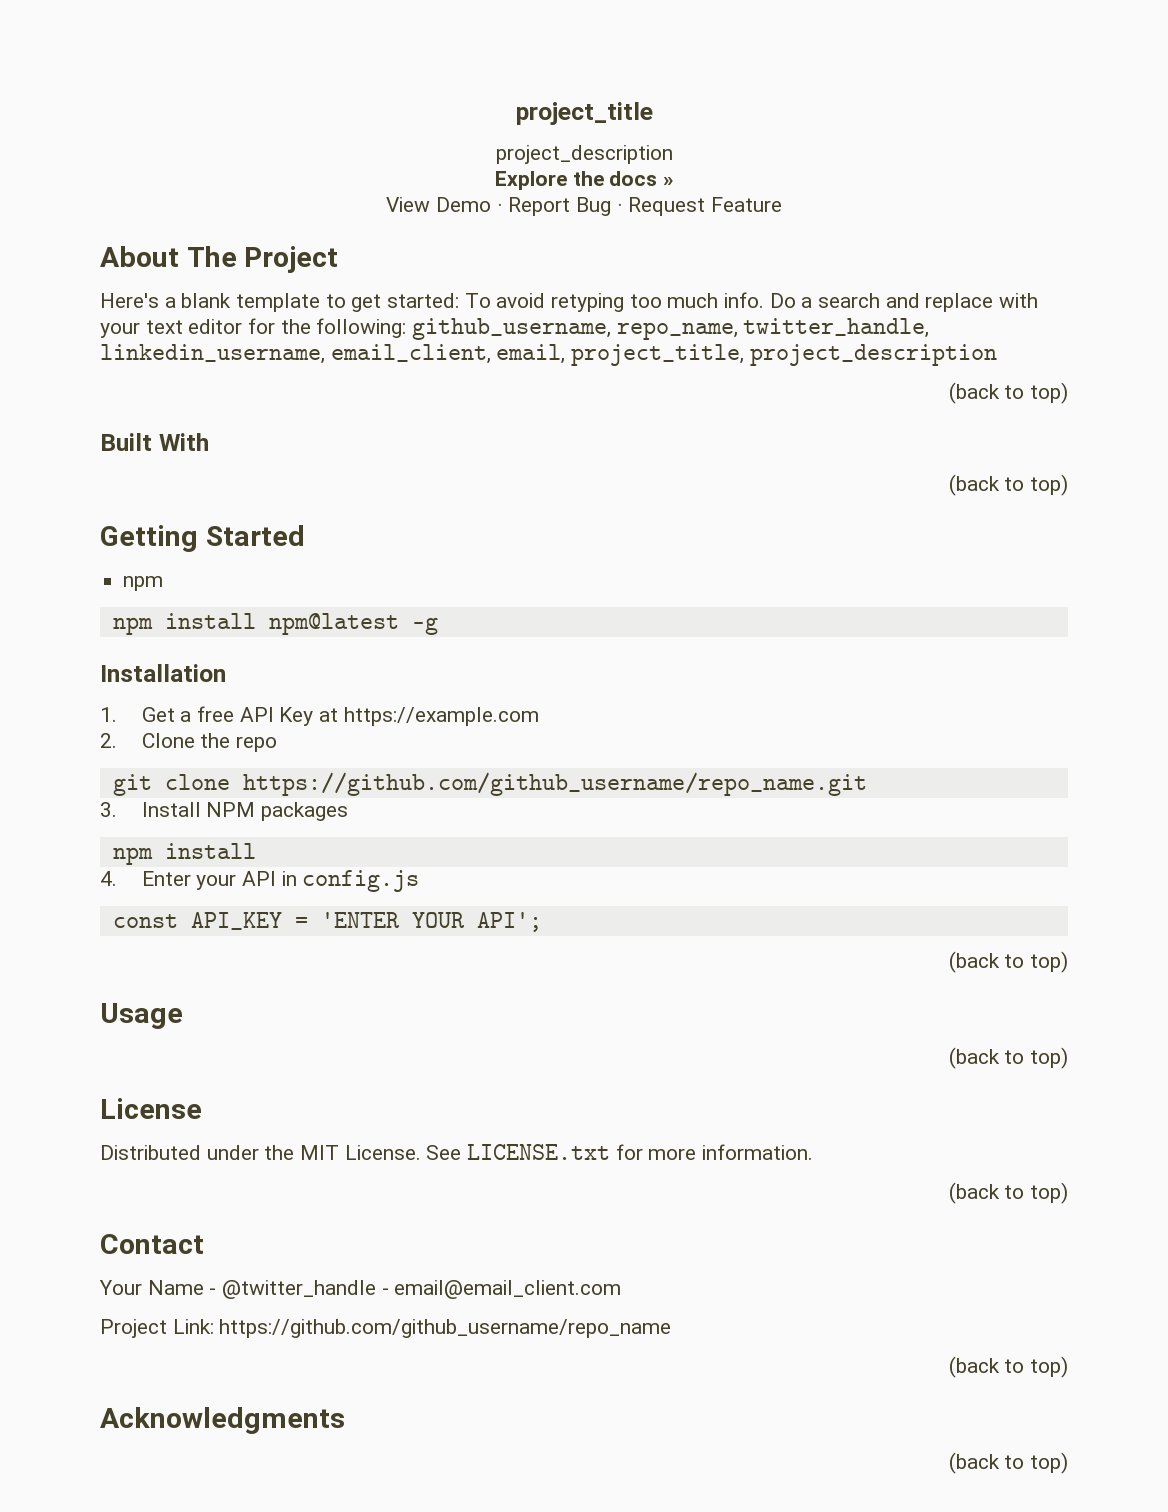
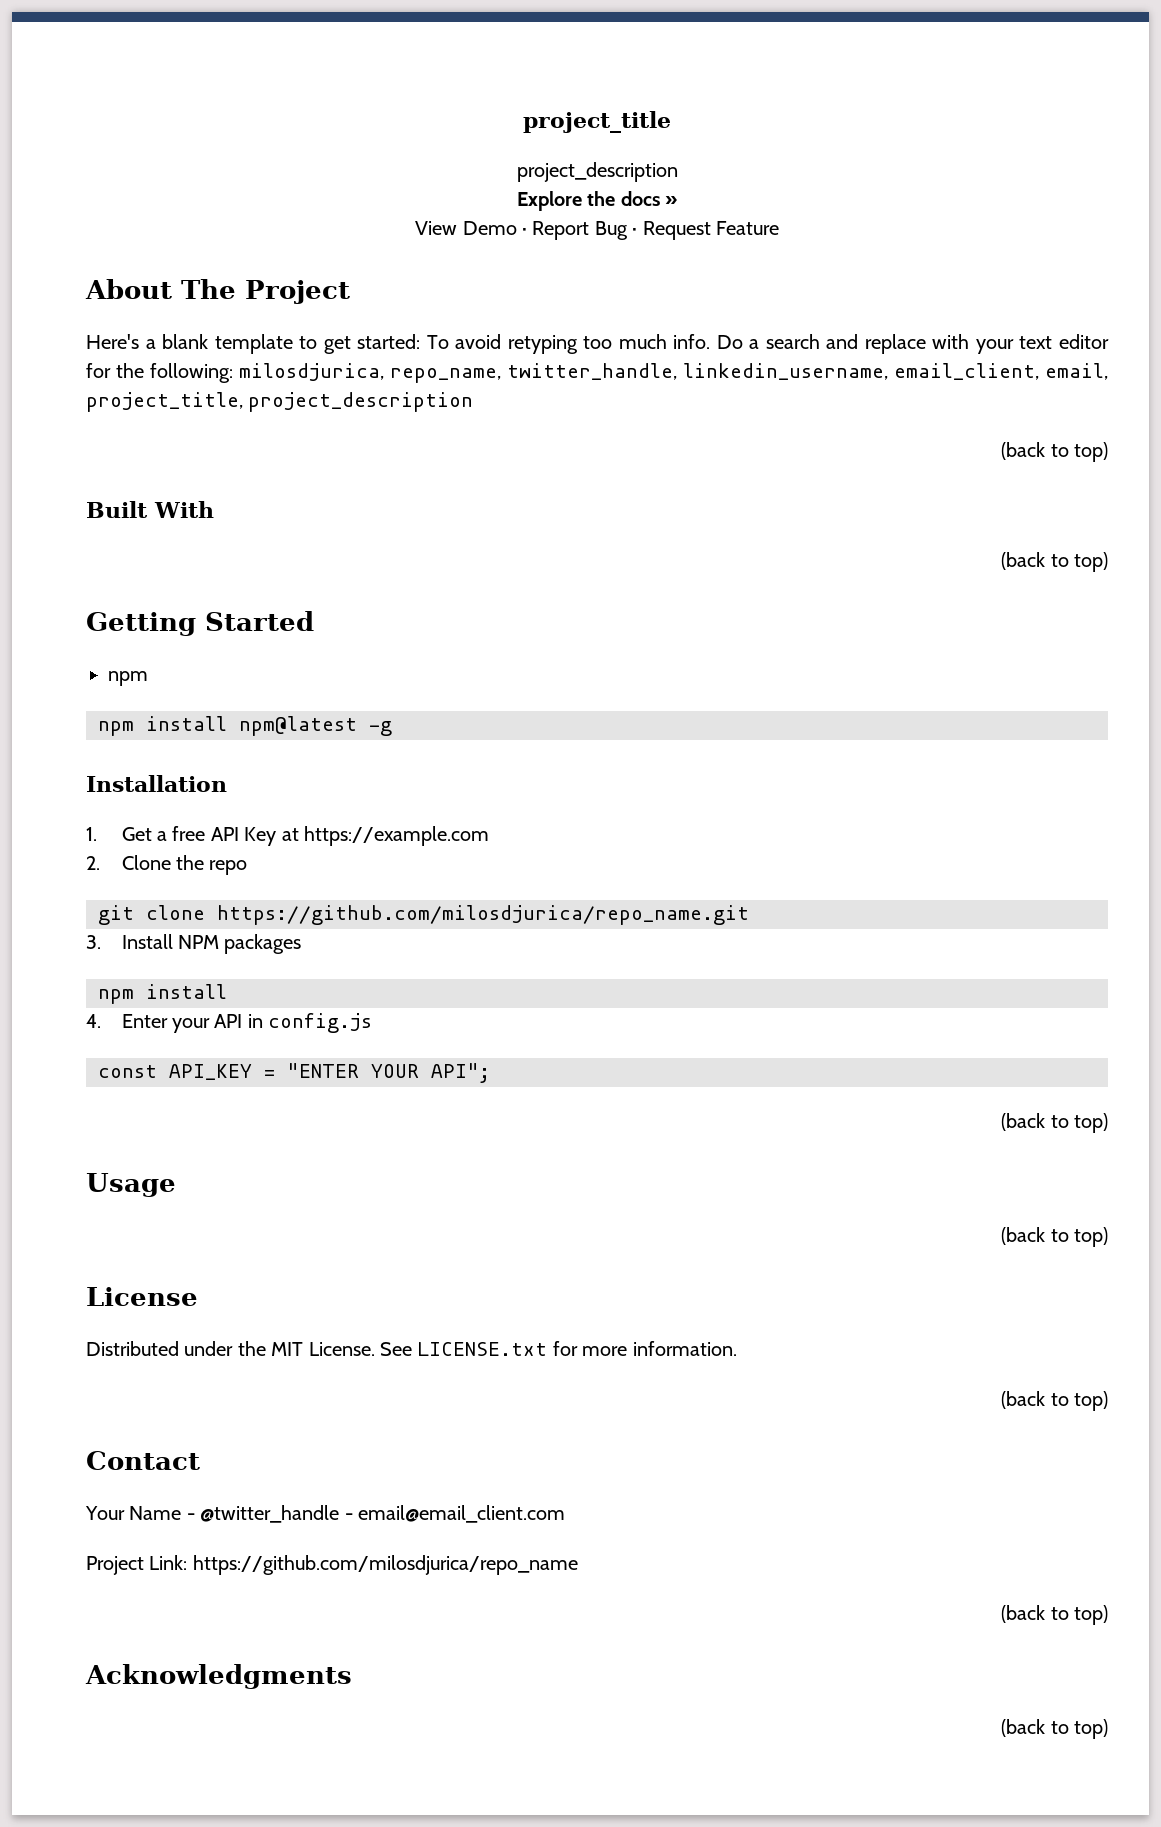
[412,318,612,340] github_username, -> [239,363,384,381] milosdjurica,
[242,772,867,796] https://github.com/github_username/repo_name.git -> [217,905,749,925] https://github.com/milosdjurica/repo_name.git
[320,912,542,932] 'ENTER YOUR API'; -> [287,1063,490,1083] "ENTER YOUR API";
[219,1319,672,1338] https://github.com/github_username/repo_name -> [192,1555,578,1575] https://github.com/milosdjurica/repo_name

